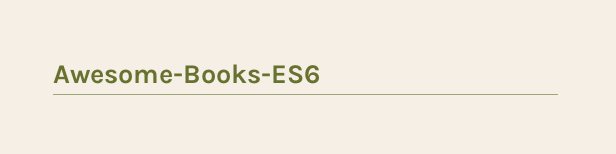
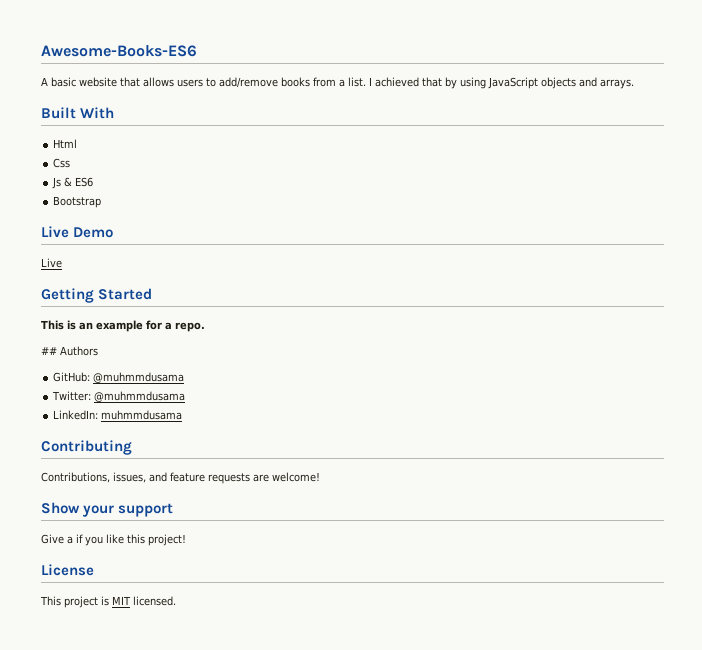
(320, 74) none -> [41,77,634,89] [41,107,115,119] [53,139,78,148] [53,158,71,168] [52,177,94,189] [53,196,102,208] [41,226,114,238] [41,258,62,268] [41,288,153,303] [41,320,205,332] [41,346,98,356] [53,372,185,383] [52,391,186,402] [53,410,183,420] [41,440,132,455] [41,472,320,484] [41,502,174,517] [41,534,186,546] [41,564,94,576] [40,596,176,608] // A basic website that allows users to add/remove books from a list. I achieved that by using JavaScript objects and arrays. // Built With // Html // Css // Js & ES6 // Bootstrap // Live Demo // Live // Getting Started // This is an example for a repo. // ## Authors // GitHub: @muhmmdusama // Twitter: @muhmmdusama // LinkedIn: muhmmdusama // Contributing // Contributions, issues, and feature requests are welcome! // Show your support // Give a if you like this project! // License // This project is MIT licensed.

